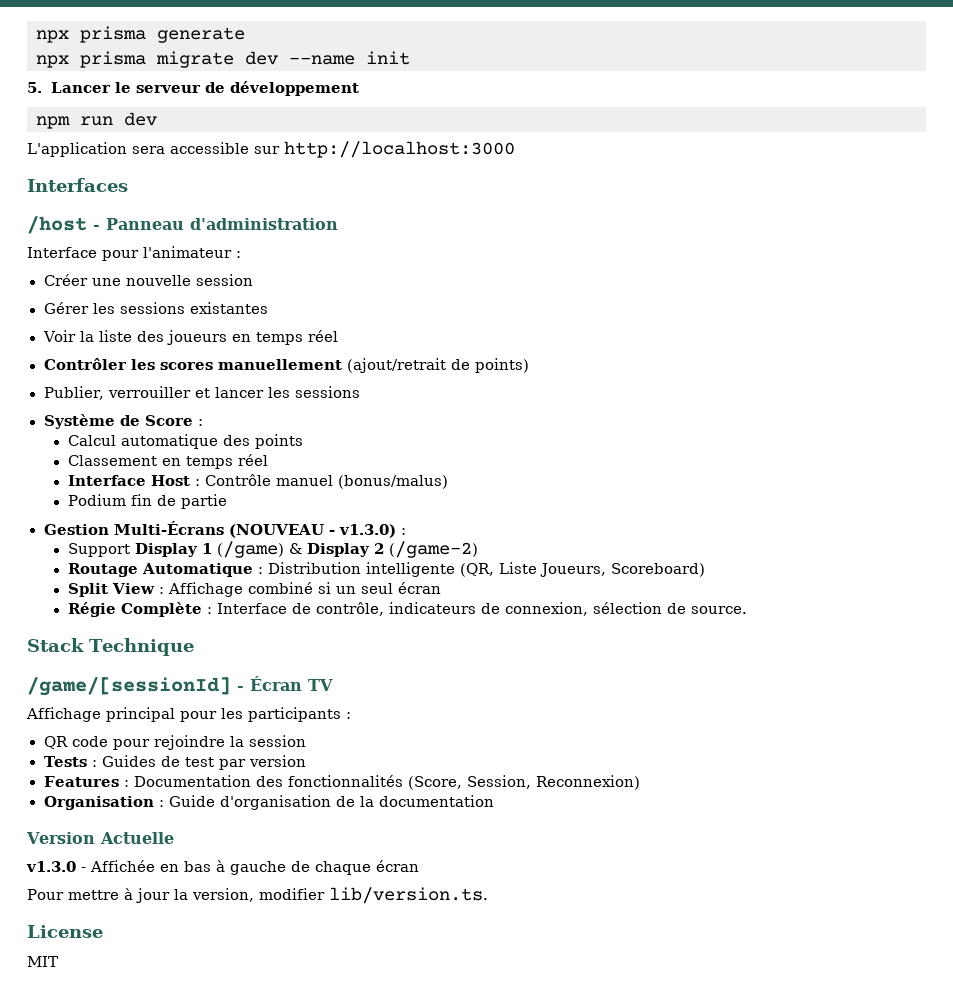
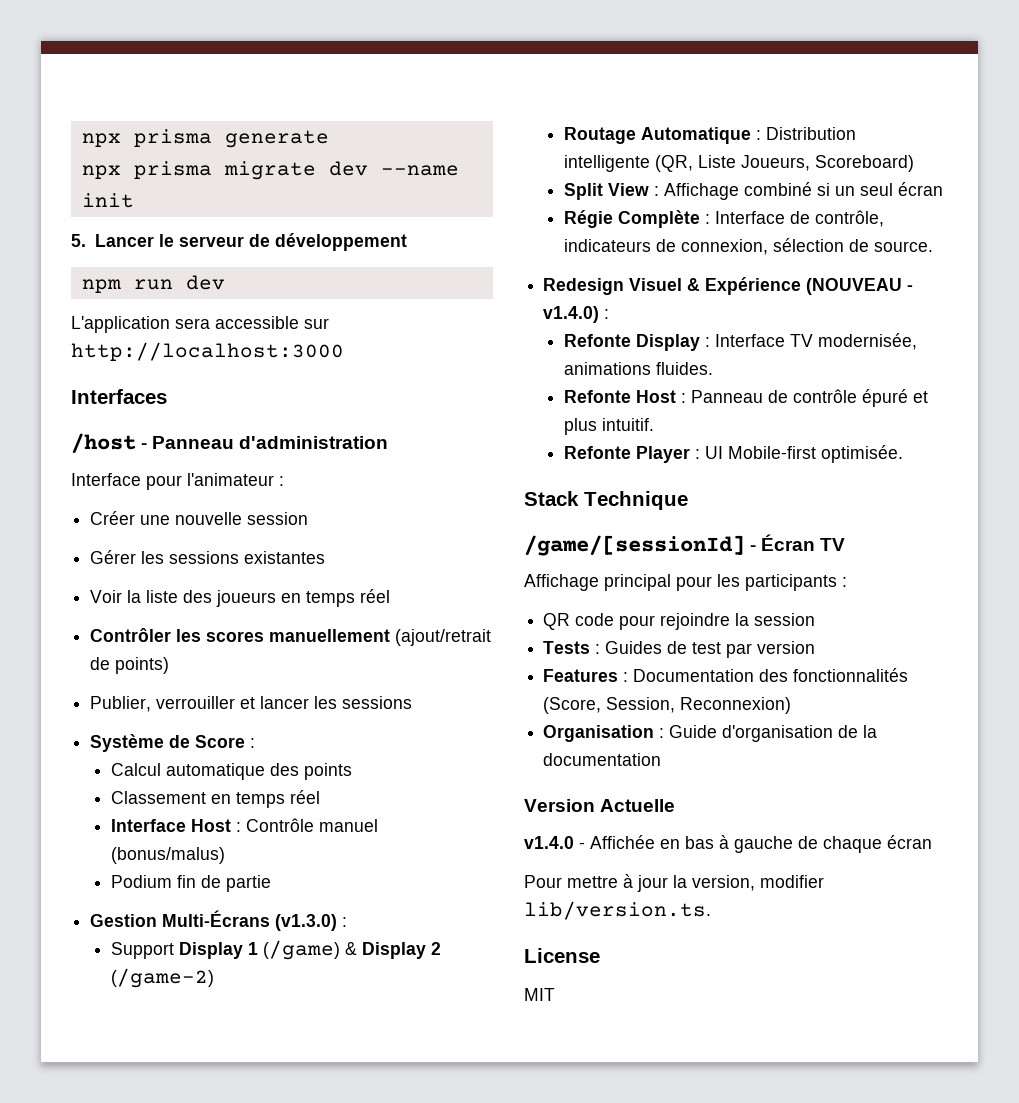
[228,524,396,538] (NOUVEAU - v1.3.0) -> [275,914,338,931] (v1.3.0)
(747, 610) none -> [543,277,914,295] [543,306,610,323] [563,333,917,351] [563,362,713,375] [563,389,928,407] [563,418,654,435] [563,445,903,463] // Redesign Visuel & Expérience (NOUVEAU - v1.4.0) : // Refonte Display : Interface TV modernisée, animations fluides. // Refonte Host : Panneau de contrôle épuré et plus intuitif. // Refonte Player : UI Mobile-first optimisée.
[26,861,76,872] v1.3.0 -> [524,836,574,849] v1.4.0

